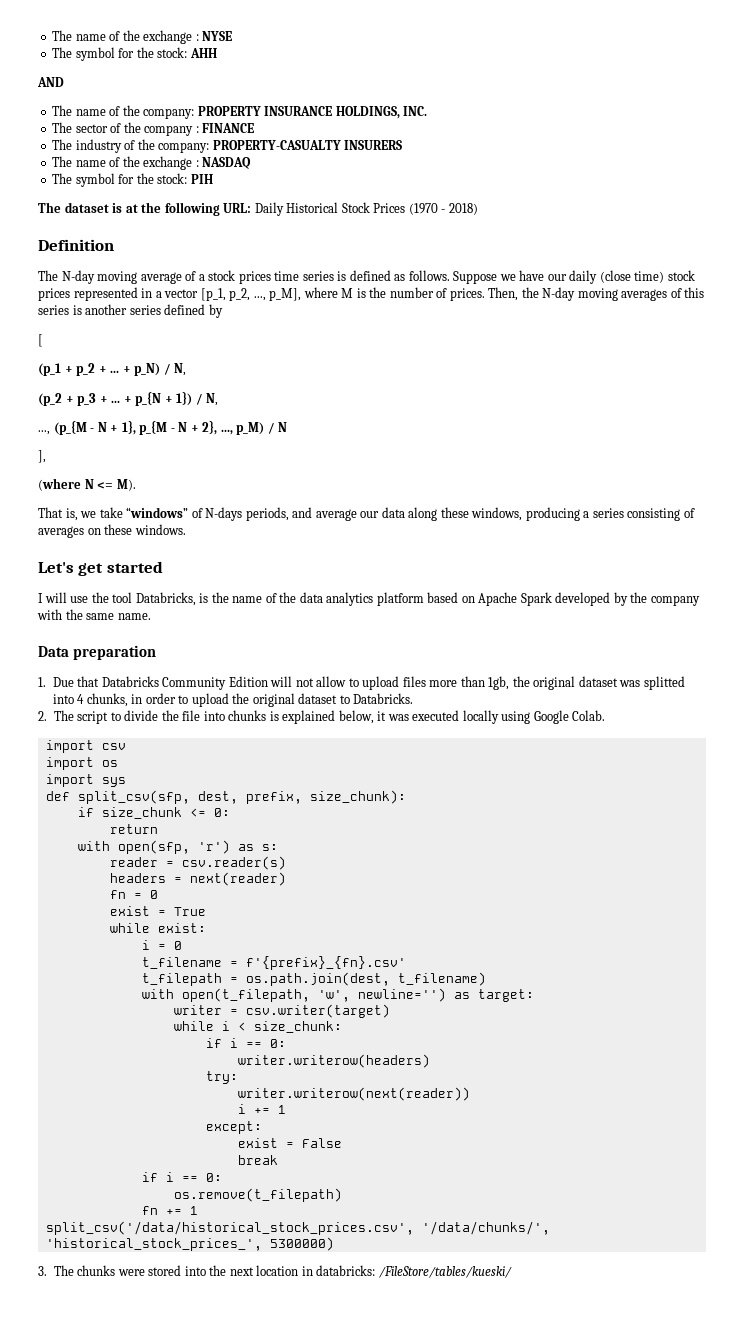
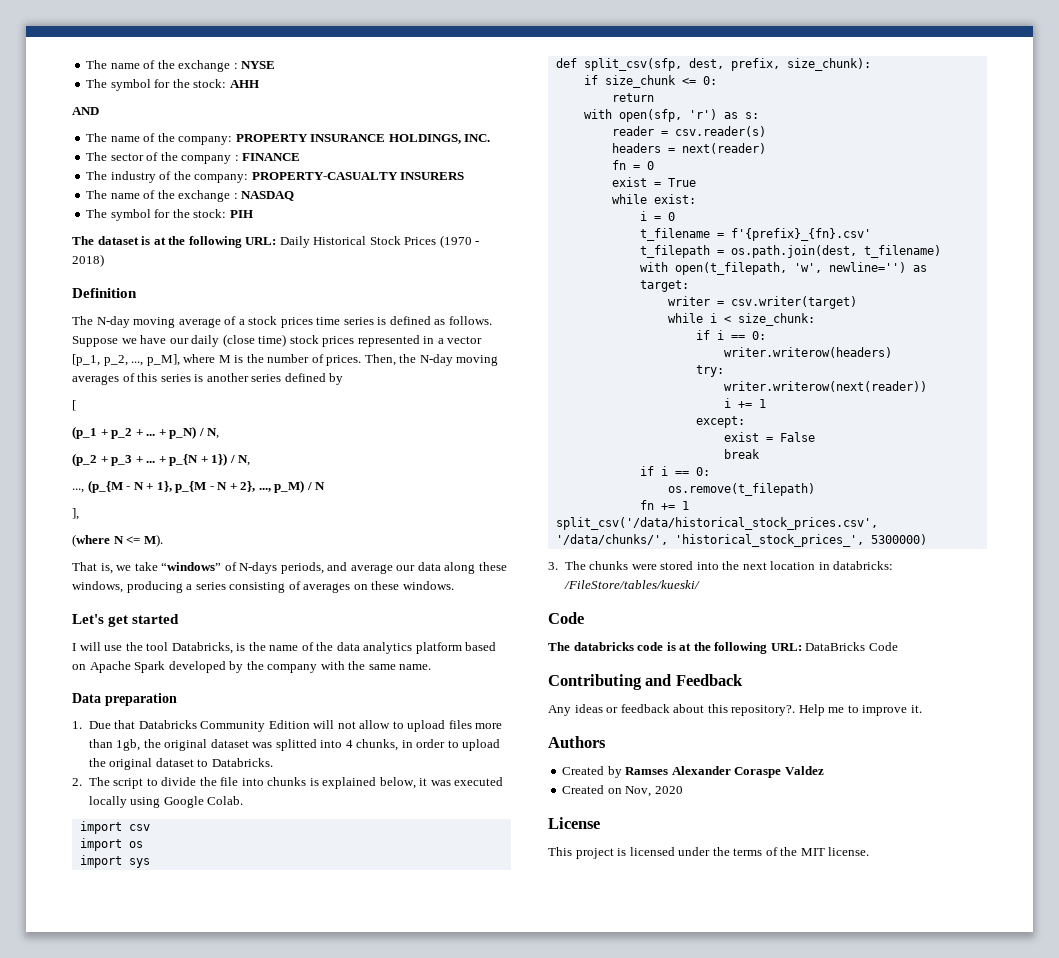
(512, 1272) none -> [548,612,584,624] [548,642,898,654] [548,674,743,690] [548,704,922,716] [548,736,606,748] [562,766,824,778] [562,785,683,797] [548,817,600,829] [548,847,870,859] // Code // The databricks code is at the following URL: DataBricks Code // Contributing and Feedback // Any ideas or feedback about this repository?. Help me to improve it. // Authors // Created by Ramses Alexander Coraspe Valdez // Created on Nov, 2020 // License // This project is licensed under the terms of the MIT license.

